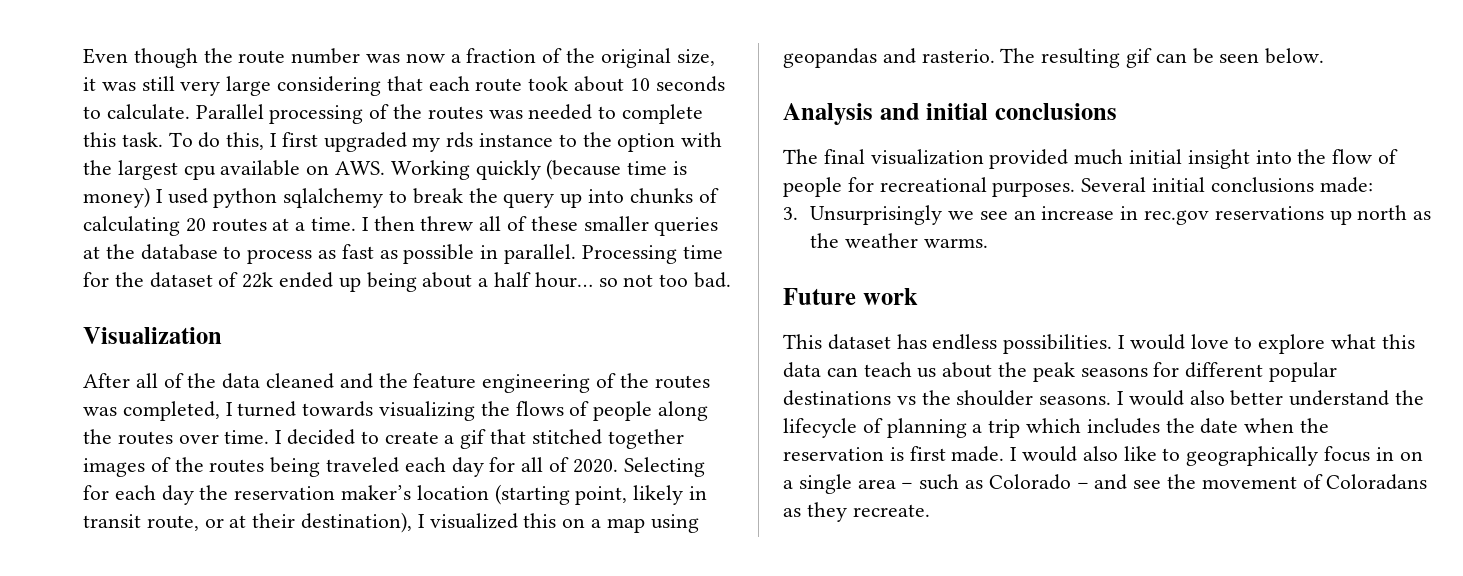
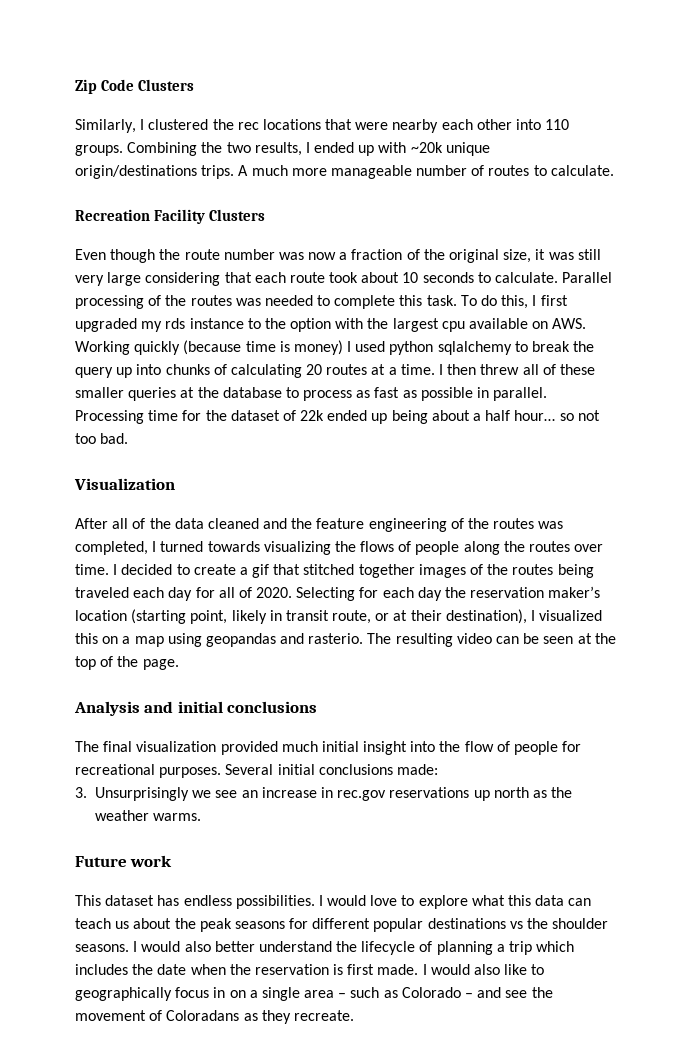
(83, 56) none -> [75,79,195,94] [75,119,570,133] [75,142,490,156] [75,165,614,179] [75,209,266,224] Zip Code Clusters // Similarly, I clustered the rec locations that were nearby each other into 110 groups. Combining the two results, I ended up with ~20k unique origin/destinations trips. A much more manageable number of routes to calculate. // Recreation Facility Clusters //
[1126,48,1153,68] gif -> [456,633,492,644] video
[1265,48,1325,64] below. -> [577,633,616,644] [75,656,179,670] at the top of the page.

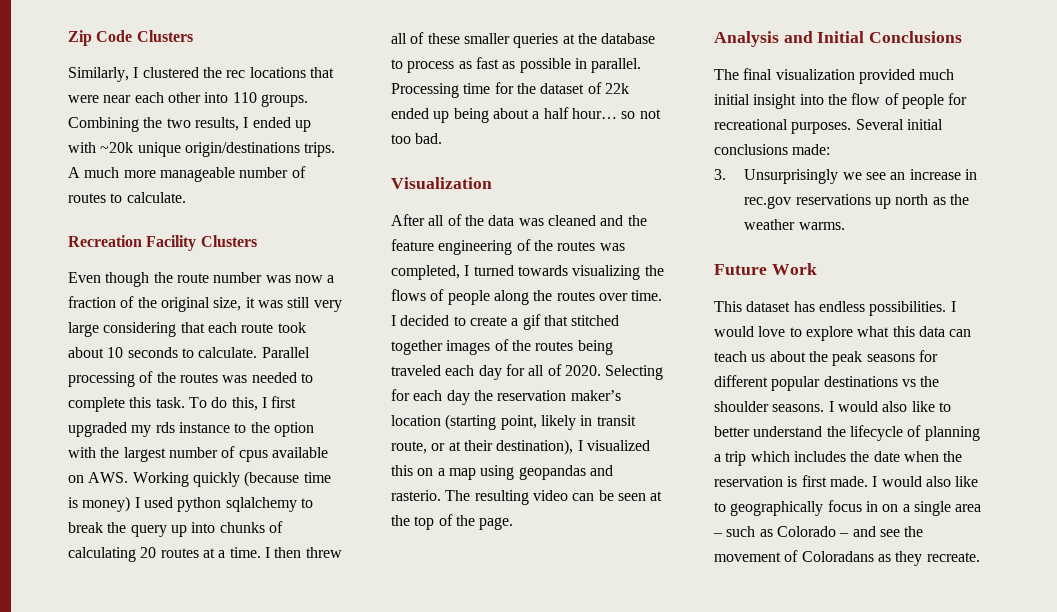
[392,119,439,133] nearby -> [103,95,132,103] near
[441,321,465,332] cpu -> [168,446,268,462] number of cpus
(204, 523) none -> [518,218,544,226] was
[177,701,318,713] initial conclusions -> [817,31,963,43] Initial Conclusions
[130,855,173,867] work -> [771,263,817,275] Work
(211, 946) none -> [911,401,951,412] like to

